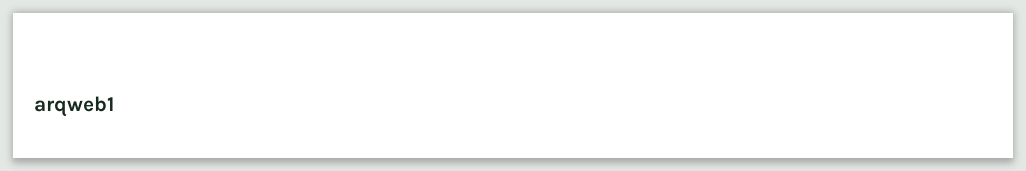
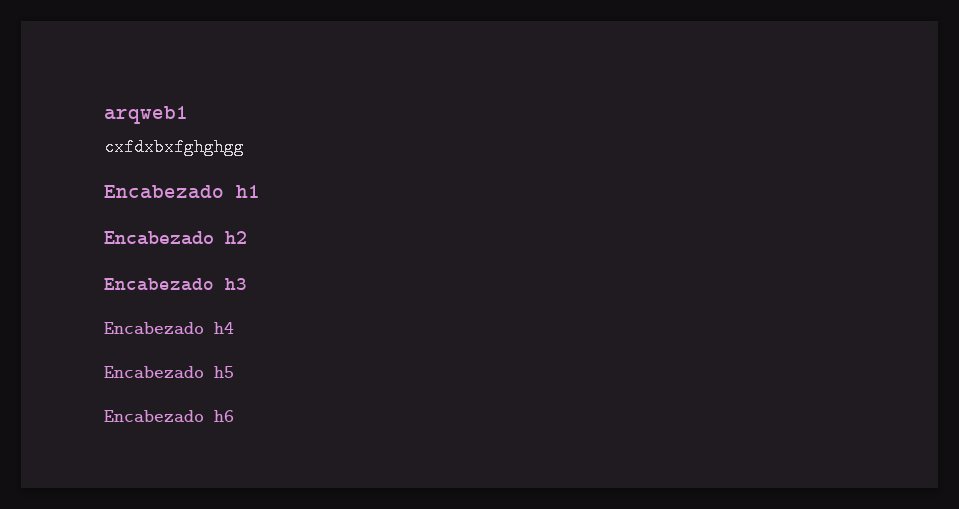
(114, 106) none -> [104,138,244,156] [104,185,260,199] [104,231,247,245] [104,278,247,291] [104,322,234,335] [104,366,234,379] [104,410,234,423] // cxfdxbxfghghgg // Encabezado h1 // Encabezado h2 // Encabezado h3 // Encabezado h4 // Encabezado h5 // Encabezado h6

